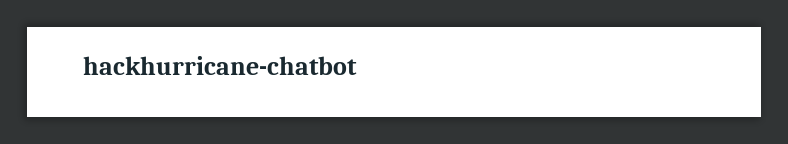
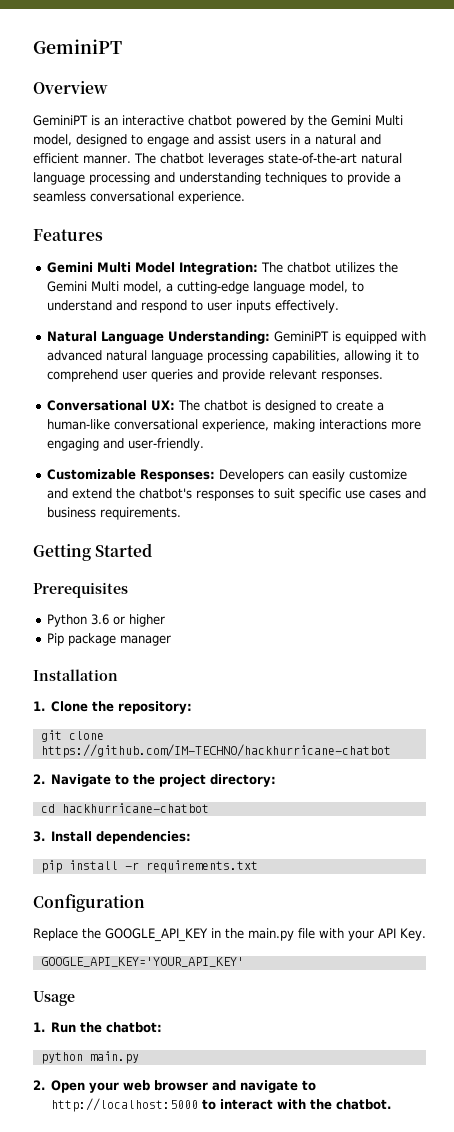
[83,56,357,75] hackhurricane-chatbot -> [33,39,122,54] [33,81,108,94] [33,115,403,128] [33,134,381,147] [33,153,402,166] [33,172,401,185] [33,191,245,204] [33,229,103,241] [46,262,398,275] [46,281,364,294] [46,300,339,313] [46,331,426,344] [46,350,419,363] [46,369,383,382] [46,400,384,413] [46,419,421,432] [46,438,204,451] [46,469,407,482] [46,488,426,501] [46,507,181,520] [33,543,153,561] [33,582,128,598] [46,614,165,627] [46,633,171,646] [33,669,118,681] [33,701,193,714] [40,730,104,742] [40,744,391,758] [33,774,277,787] [40,803,209,813] [33,831,192,844] [40,860,258,873] [33,894,145,912] [33,928,426,942] [40,957,244,967] [33,991,75,1006] [33,1022,163,1033] [40,1051,139,1064] [33,1080,317,1093] [51,1098,392,1112] GeminiPT // Overview // GeminiPT is an interactive chatbot powered by the Gemini Multi model, designed to engage and assist users in a natural and efficient manner. The chatbot leverages state-of-the-art natural language processing and understanding techniques to provide a seamless conversational experience. // Features // Gemini Multi Model Integration: The chatbot utilizes the Gemini Multi model, a cutting-edge language model, to understand and respond to user inputs effectively. // Natural Language Understanding: GeminiPT is equipped with advanced natural language processing capabilities, allowing it to comprehend user queries and provide relevant responses. // Conversational UX: The chatbot is designed to create a human-like conversational experience, making interactions more engaging and user-friendly. // Customizable Responses: Developers can easily customize and extend the chatbot's responses to suit specific use cases and business requirements. // Getting Started // Prerequisites // Python 3.6 or higher // Pip package manager // Installation // 1. Clone the repository: // git clone https://github.com/IM-TECHNO/hackhurricane-chatbot // 2. Navigate to the project directory: // cd hackhurricane-chatbot // 3. Install dependencies: // pip install -r requirements.txt // Configuration // Replace the GOOGLE_API_KEY in the main.py file with your API Key. // GOOGLE_API_KEY='YOUR_API_KEY' // Usage // 1. Run the chatbot: // python main.py // 2. Open your web browser and navigate to http://localhost:5000 to interact with the chatbot.

